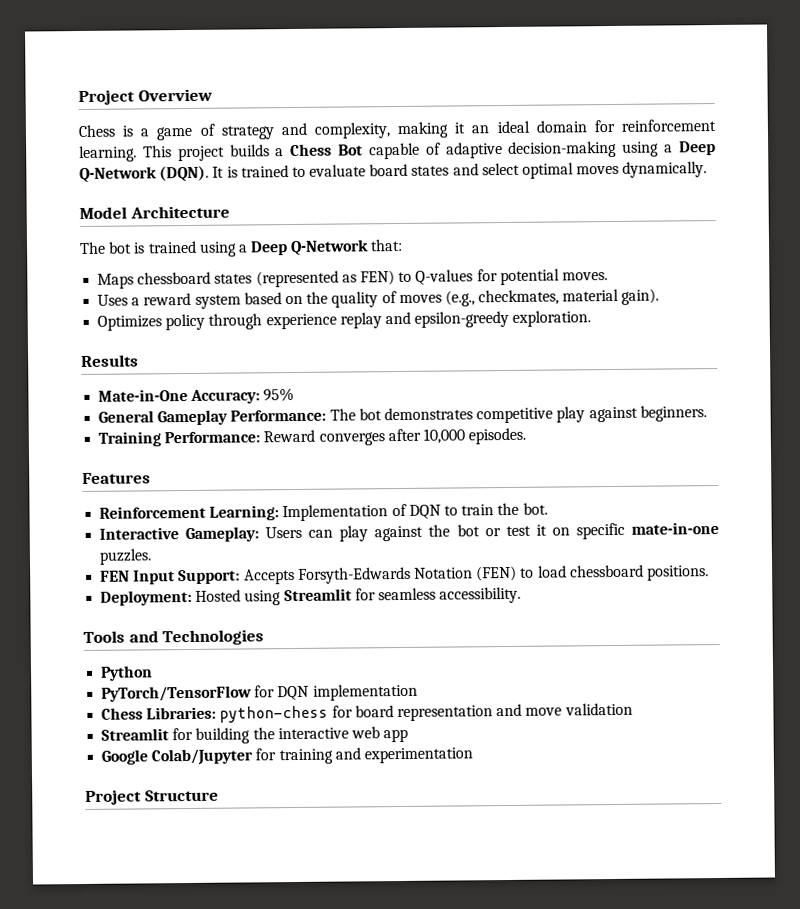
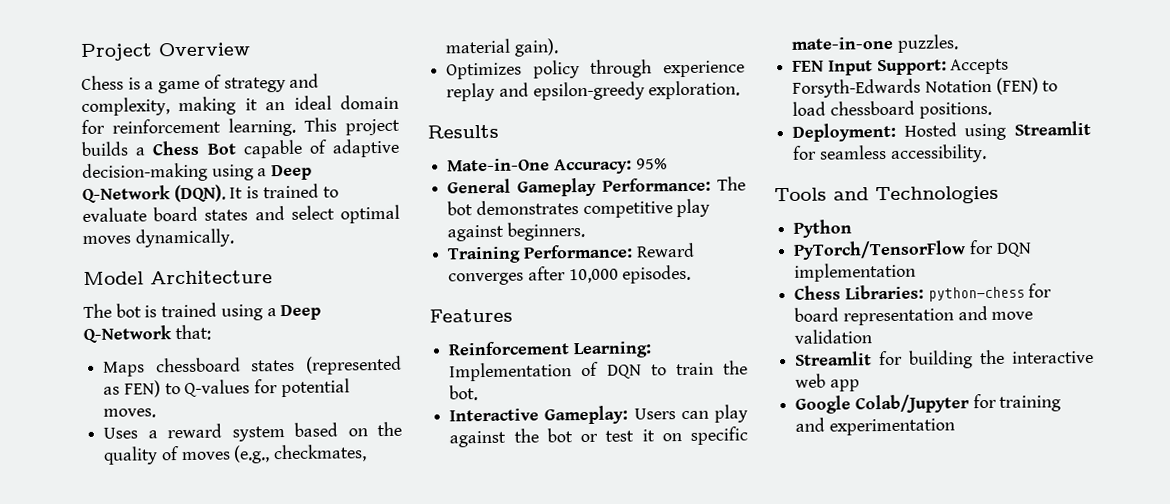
[85,789,219,805] // Project Structure -> (955, 427) none

